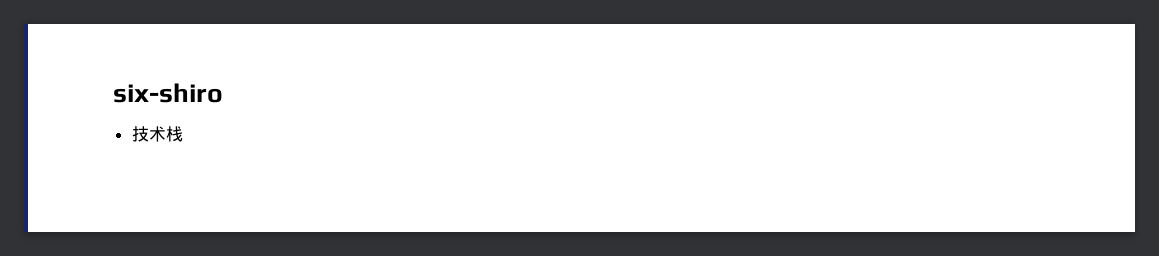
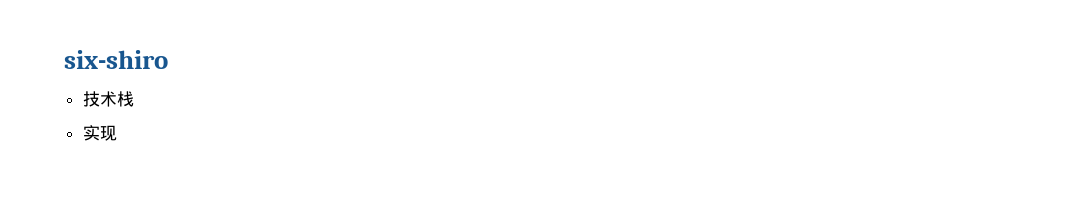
(183, 134) none -> [82,125,117,141] // 实现

